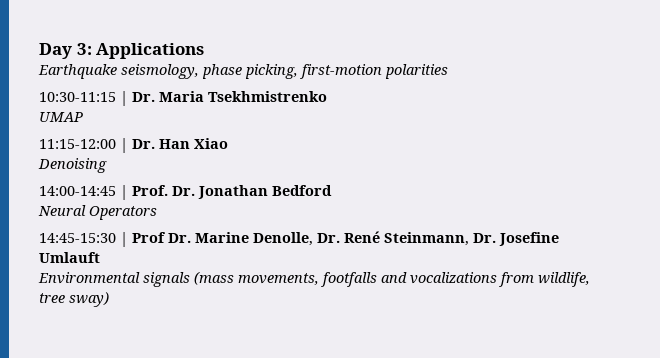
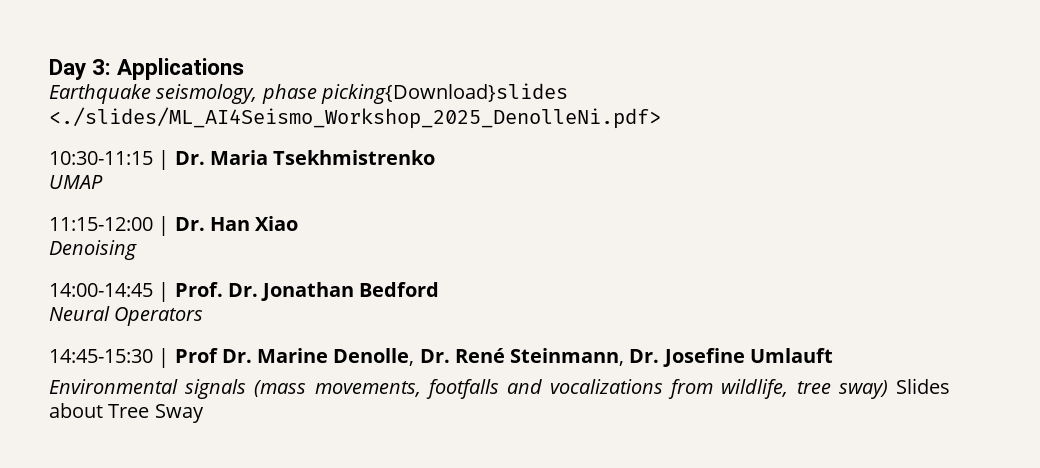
[245,64,448,79] picking, first-motion polarities -> [320,83,568,104] [49,107,661,129] picking{Download}slides <./slides/ML_AI4Seismo_Workshop_2025_DenolleNi.pdf>
(109, 299) none -> [895,378,950,394] [49,403,204,423] Slides about Tree Sway

